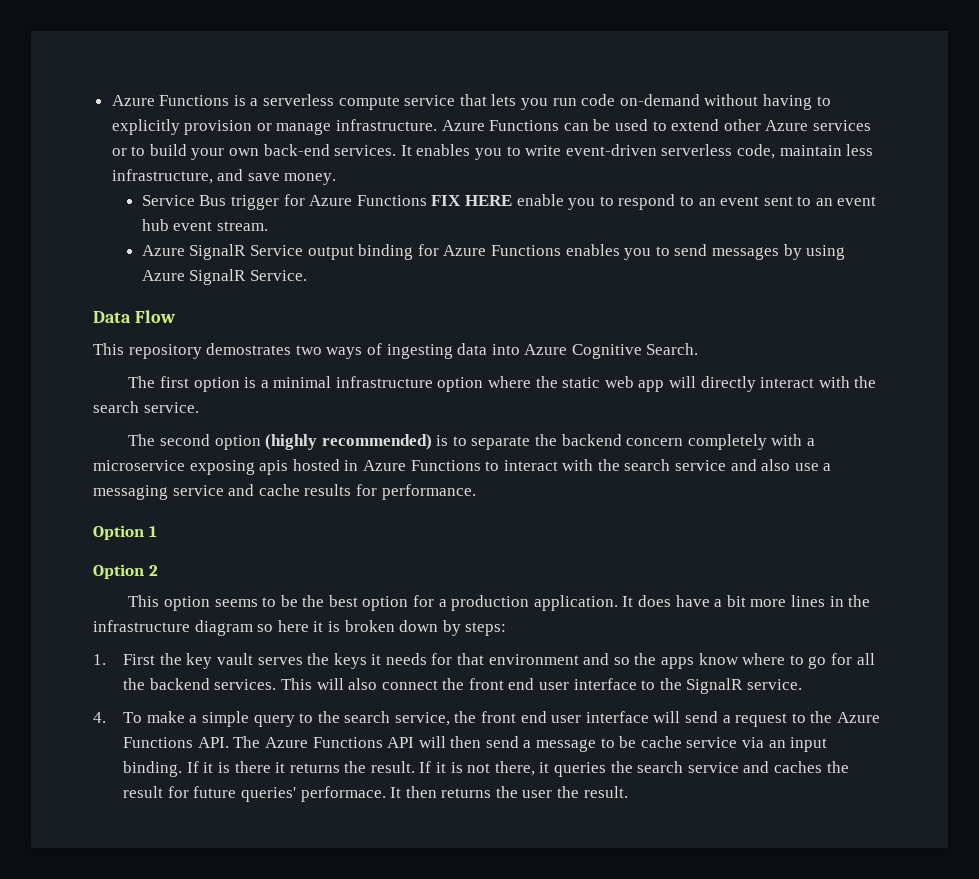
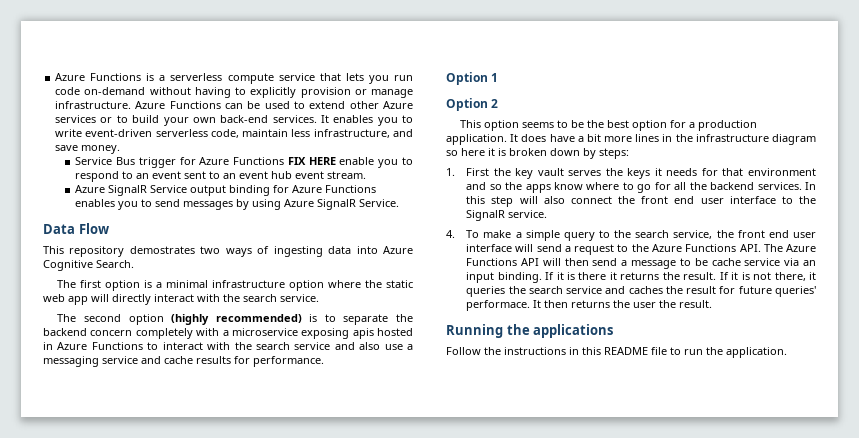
[280,678,312,690] This -> [805,182,816,190] [466,196,514,207] In this step
(628, 792) none -> [446,324,614,338] [446,347,787,358] // Running the applications // Follow the instructions in this README file to run the application.

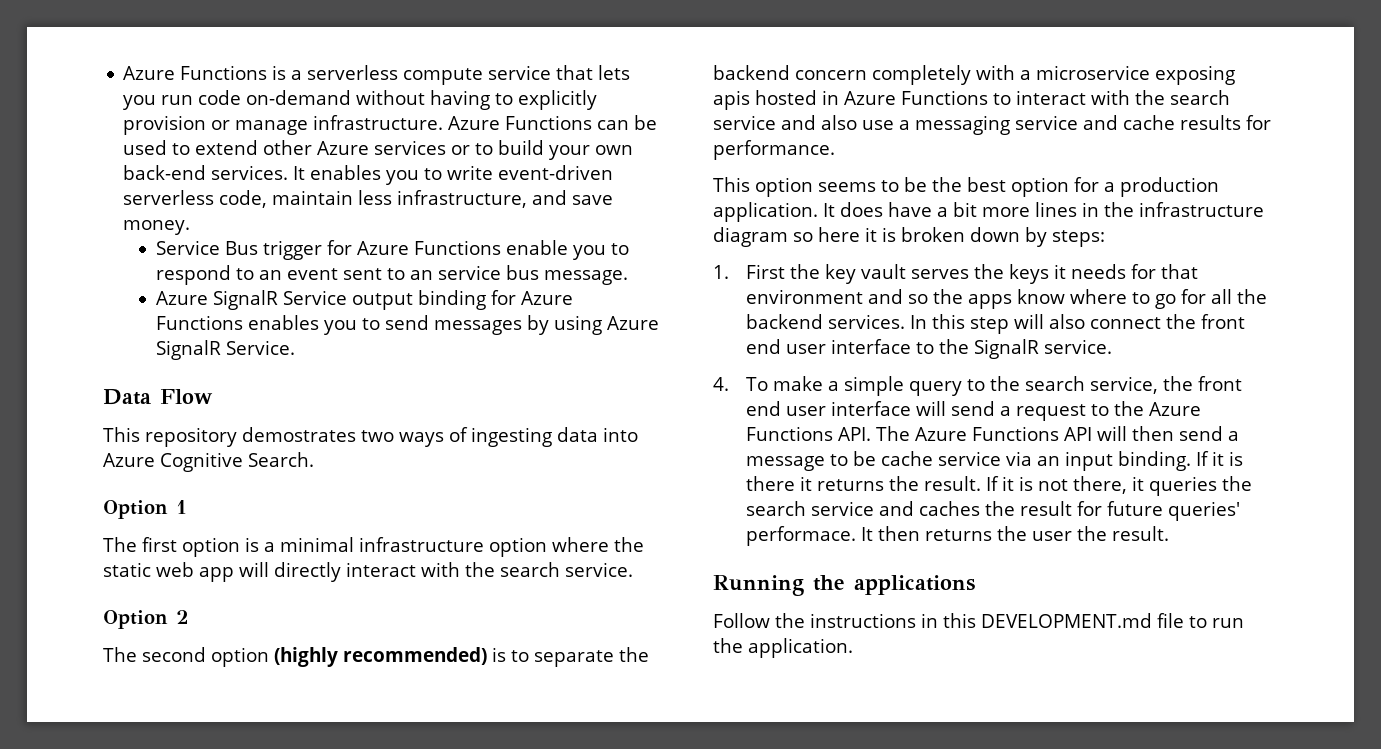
[287,157,336,165] FIX HERE -> (501, 247) none
[239,171,367,179] event hub event stream. -> [437,265,628,285] service bus message.
(134, 264) none -> [103,500,187,519] // Option 1
(319, 298) none -> [103,610,189,629] // Option 2
[446,72,499,85] [446,98,499,111] // Option 1 // Option 2 -> (835, 150) none
[604,347,648,355] README -> [981,613,1152,628] DEVELOPMENT.md

